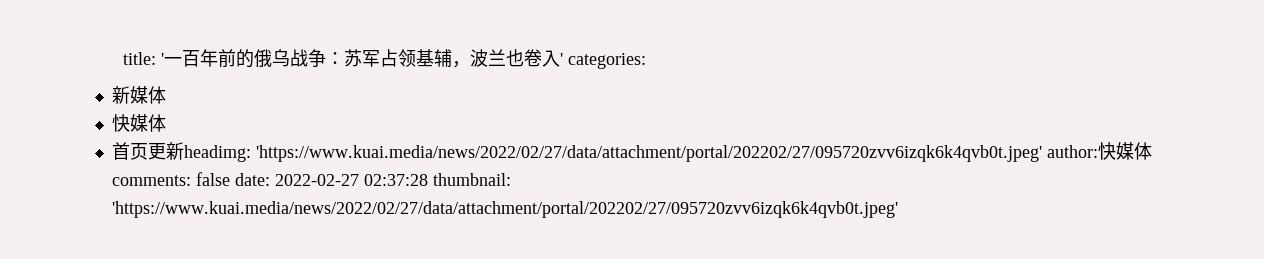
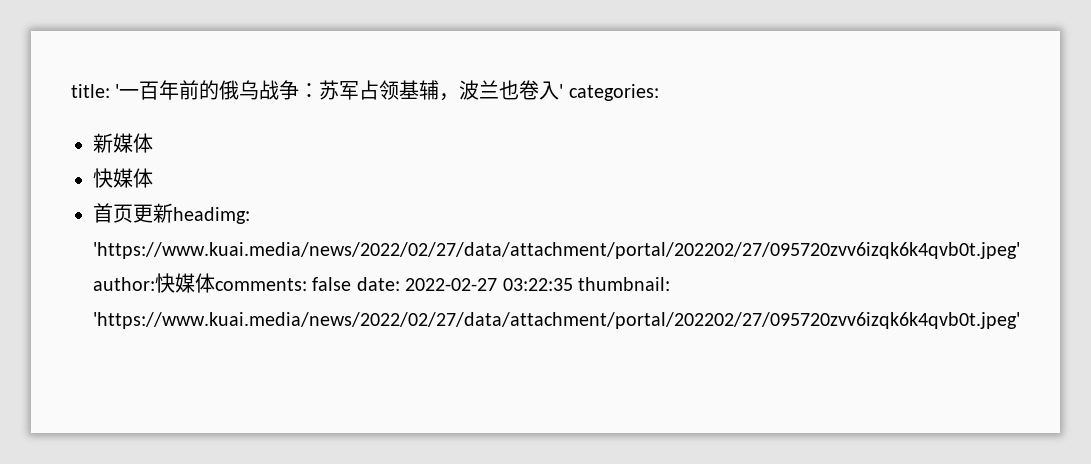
[363,174,428,186] 02:37:28 -> [502,278,573,291] 03:22:35

